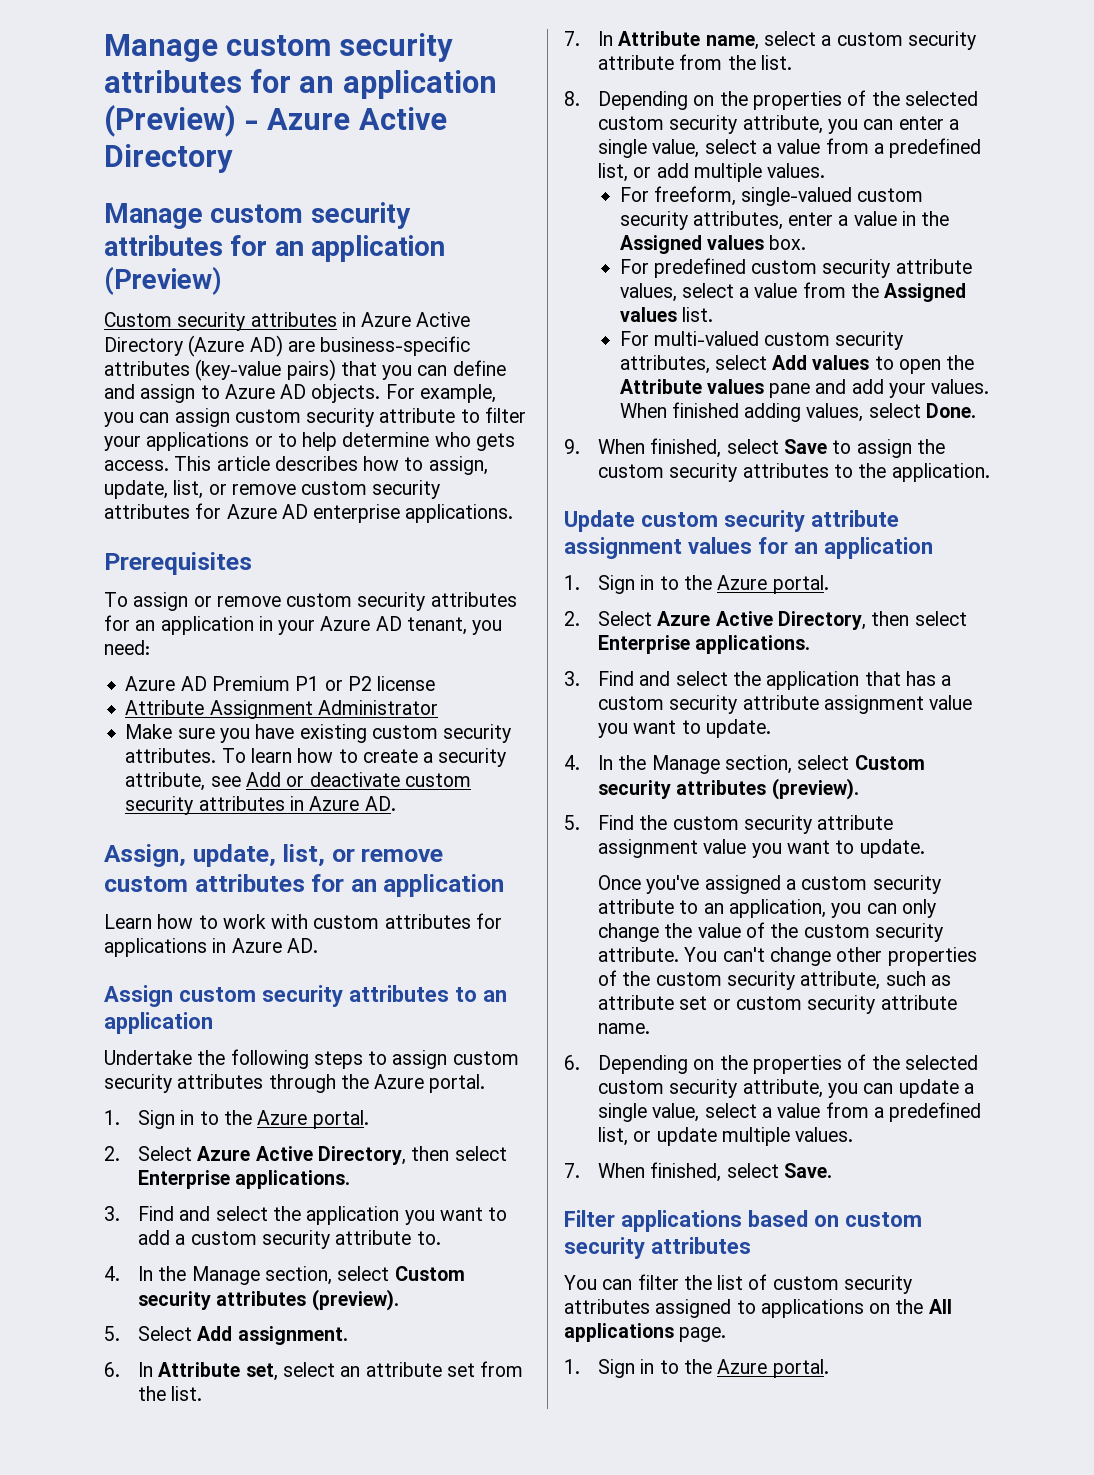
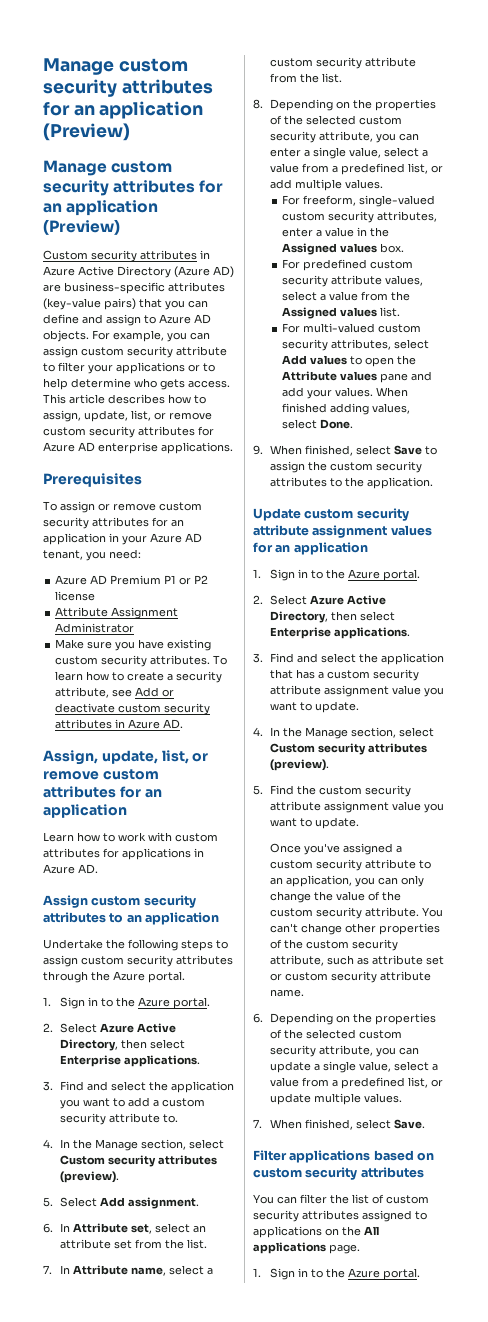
[104,33,454,62] [104,69,497,99] [104,105,447,137] [104,144,233,173] Manage custom security attributes for an application (Preview) - Azure Active Directory -> [43,58,188,75] [43,79,213,97] [43,101,204,119] [43,123,130,141] Manage custom security attributes for an application (Preview)

